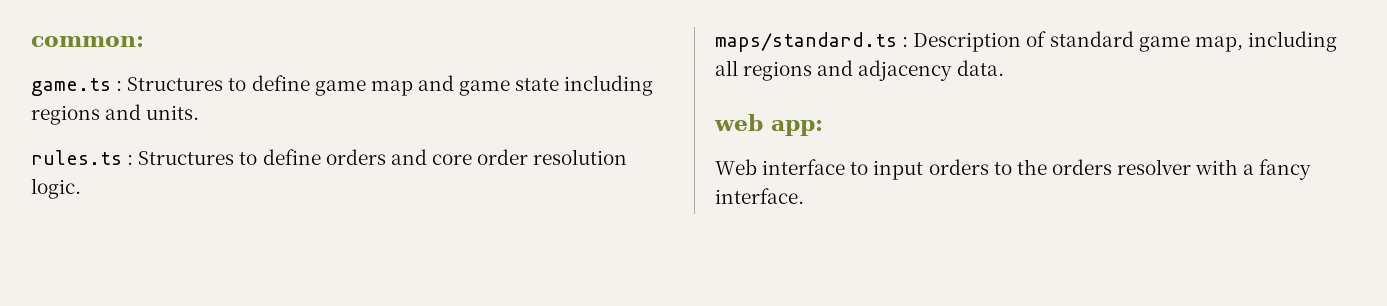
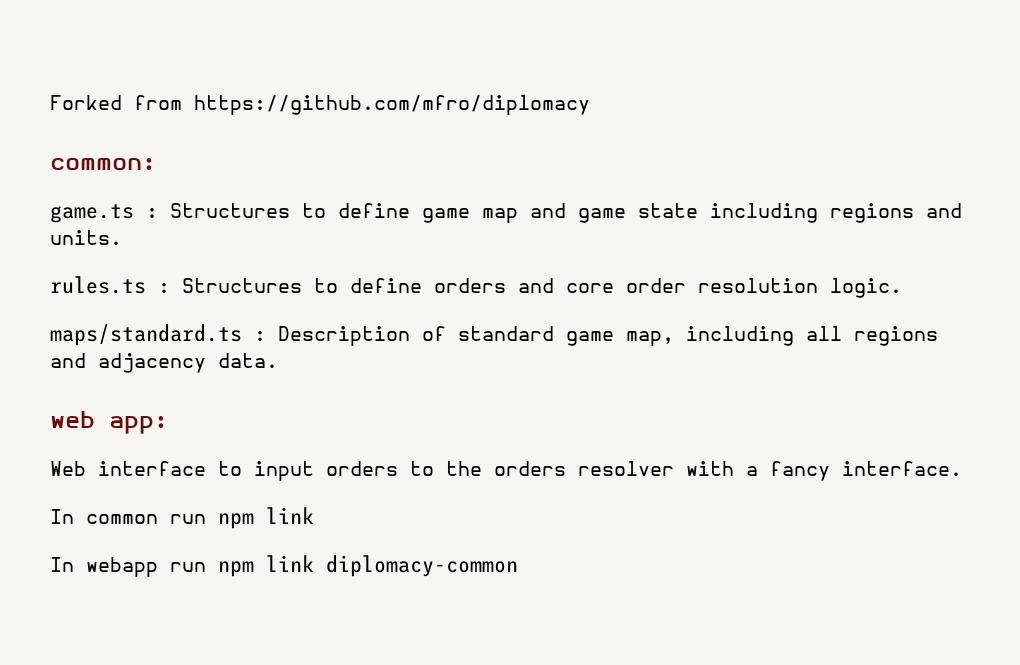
(31, 41) none -> [50,95,590,115] Forked from https://github.com/mfro/diplomacy //
(804, 196) none -> [50,507,314,529] [50,555,518,577] // In common run npm link // In webapp run npm link diplomacy-common

